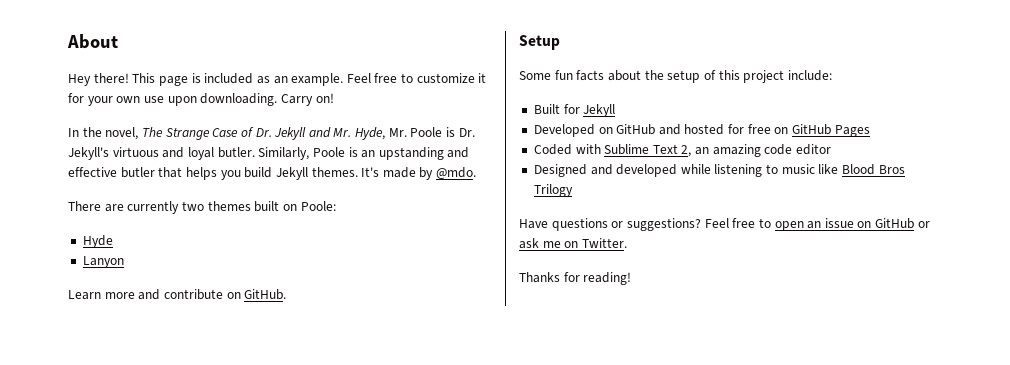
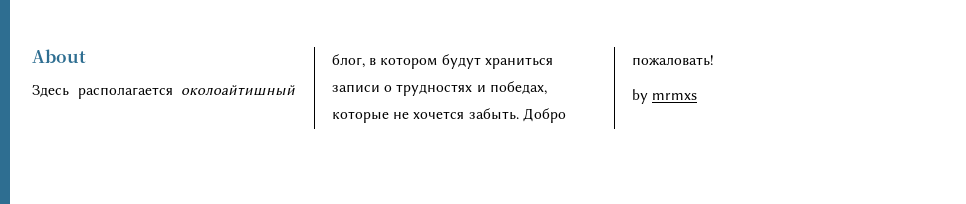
[68,73,487,86] [68,93,334,106] [68,127,475,140] [68,147,470,160] [68,167,477,180] [68,201,336,214] [82,235,113,248] [82,256,124,268] [68,289,287,300] [519,35,560,50] [519,70,832,83] [533,104,616,117] [533,124,870,137] [533,144,832,157] [533,164,905,177] [533,184,573,197] [519,218,930,231] [519,238,627,249] [519,272,632,285] Hey there! This page is included as an example. Feel free to customize it for your own use upon downloading. Carry on! // In the novel, The Strange Case of Dr. Jekyll and Mr. Hyde, Mr. Poole is Dr. Jekyll's virtuous and loyal butler. Similarly, Poole is an upstanding and effective butler that helps you build Jekyll themes. It's made by @mdo. // There are currently two themes built on Poole: // Hyde // Lanyon // Learn more and contribute on GitHub. // Setup // Some fun facts about the setup of this project include: // Built for Jekyll // Developed on GitHub and hosted for free on GitHub Pages // Coded with Sublime Text 2, an amazing code editor // Designed and developed while listening to music like Blood Bros Trilogy // Have questions or suggestions? Feel free to open an issue on GitHub or ask me on Twitter. // Thanks for reading! -> [32,85,295,99] [332,54,553,69] [332,81,547,96] [332,108,566,123] [632,55,714,66] [632,89,698,104] Здесь располагается околоайтишный блог, в котором будут храниться записи о трудностях и победах, которые не хочется забыть. Добро пожаловать! // by mrmxs

